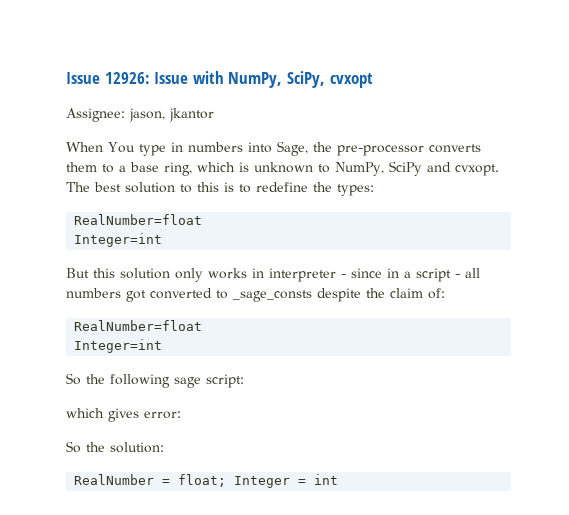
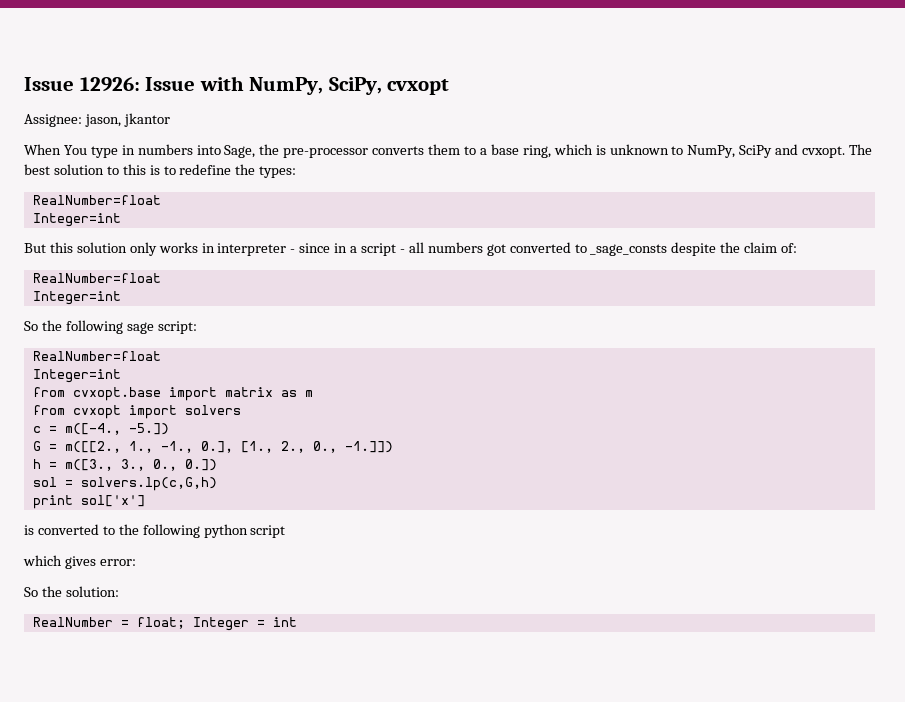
(244, 381) none -> [32,351,161,361] [32,369,121,383] [32,387,313,401] [32,405,241,419] [32,423,169,435] [32,441,393,453] [32,459,217,471] [32,477,217,491] [32,495,145,509] [24,524,286,538] // RealNumber=float // Integer=int // from cvxopt.base import matrix as m // from cvxopt import solvers // c = m([-4., -5.]) // G = m([[2., 1., -1., 0.], [1., 2., 0., -1.]]) // h = m([3., 3., 0., 0.]) // sol = solvers.lp(c,G,h) // print sol['x'] // is converted to the following python script

